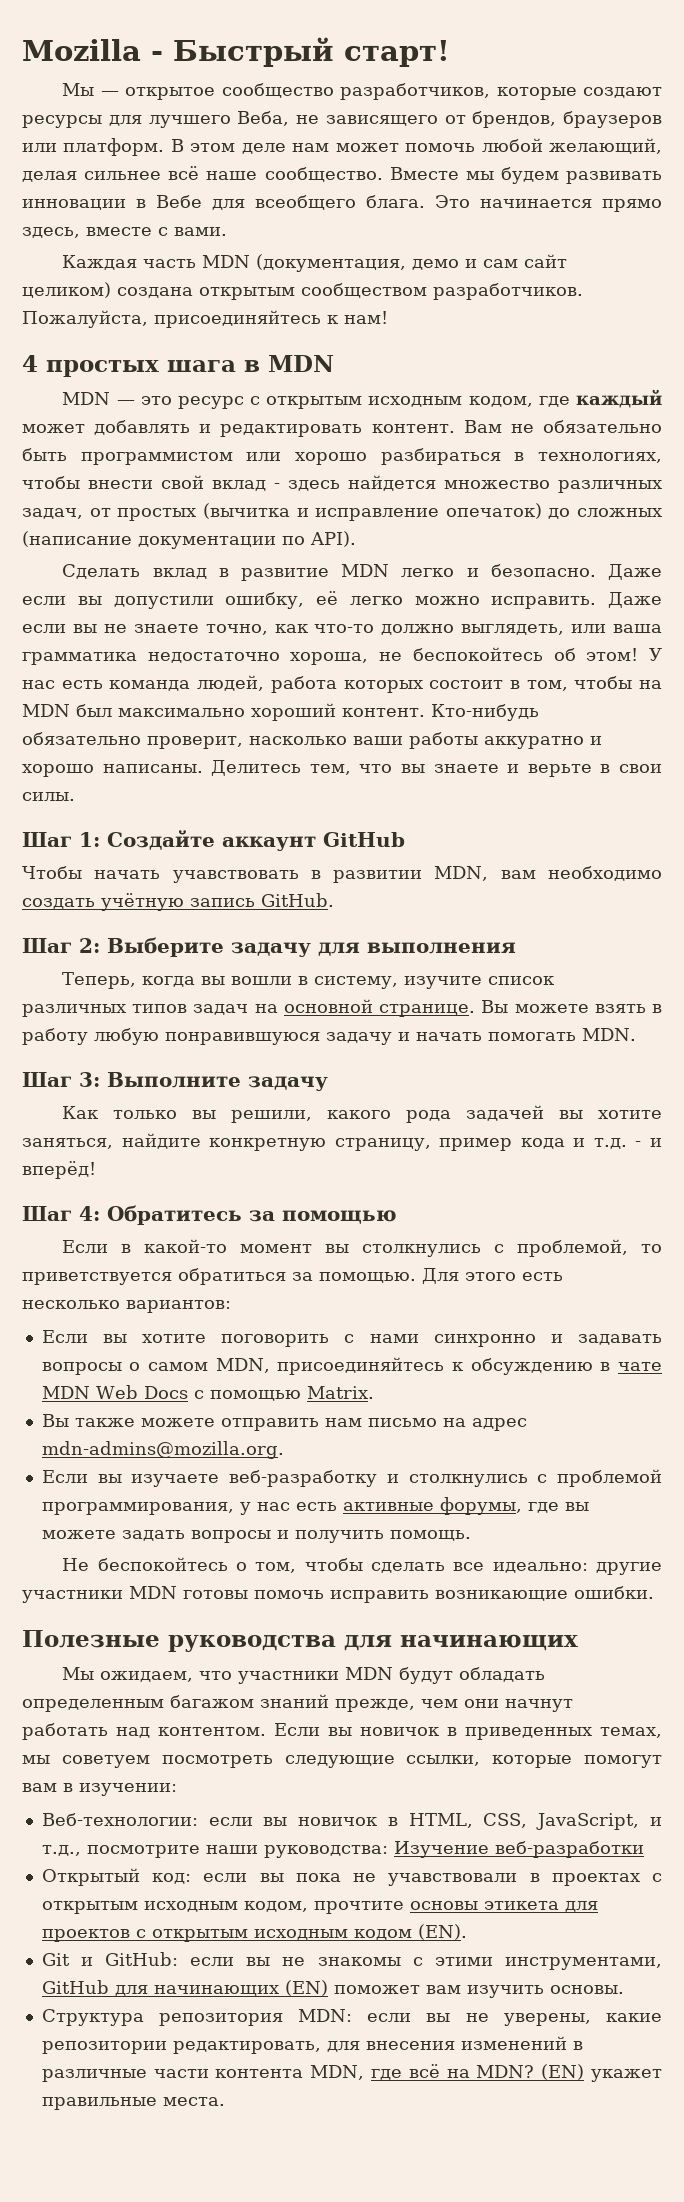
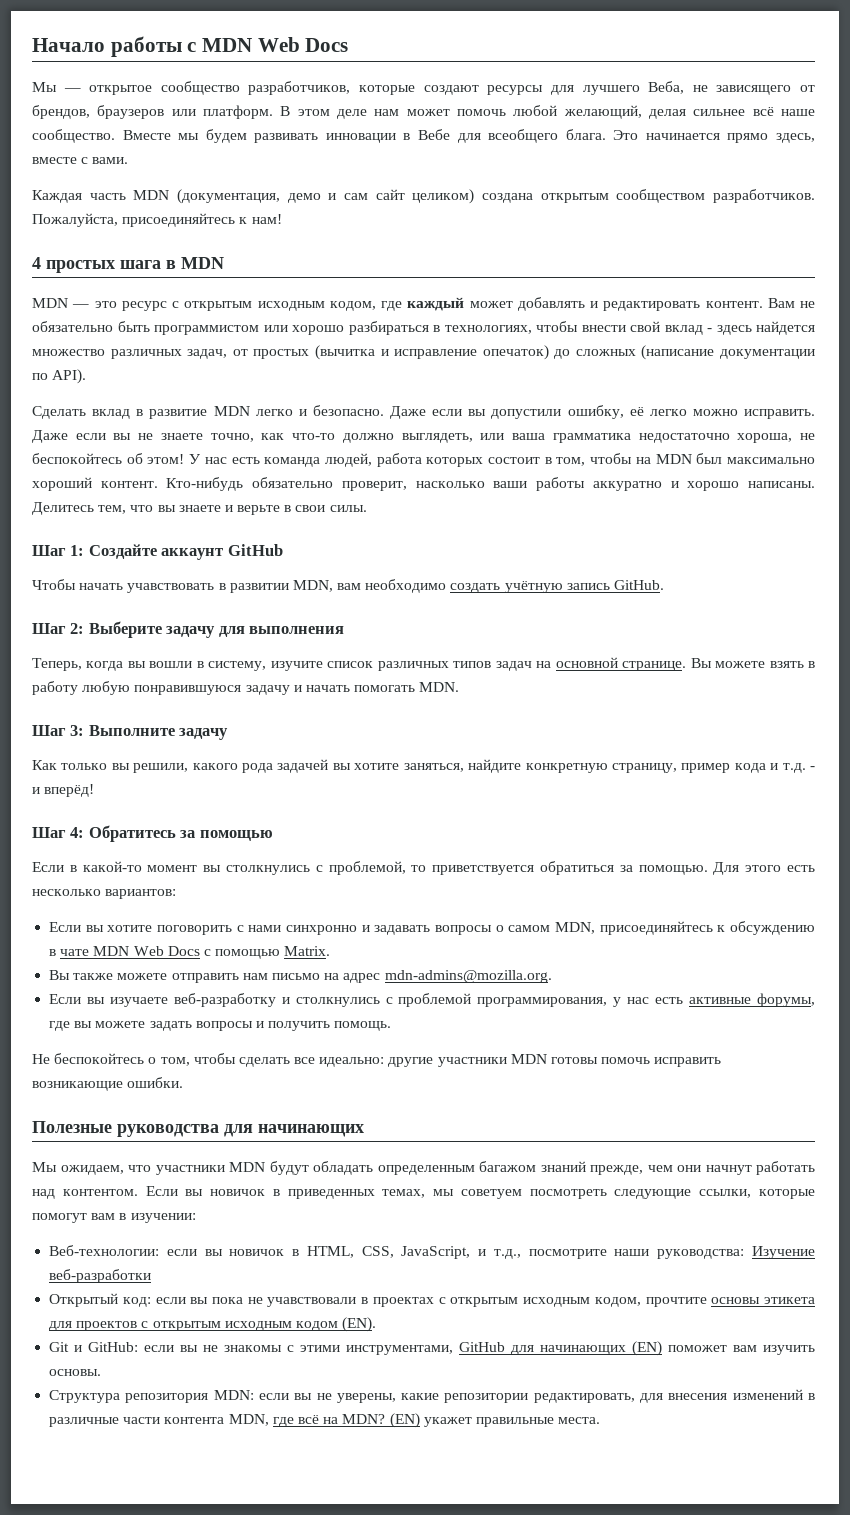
[22,37,450,67] Mozilla - Быстрый старт! -> [32,36,349,57] Начало работы с MDN Web Docs

